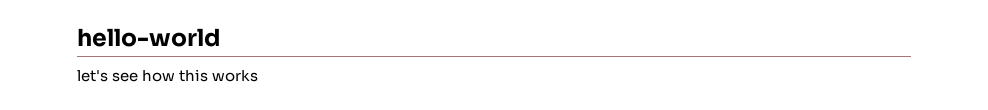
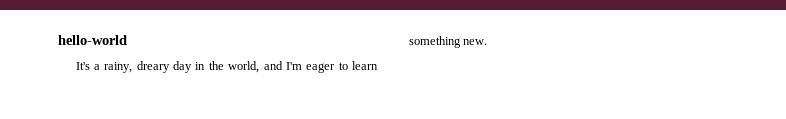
[77,69,259,82] let's see how this works -> [75,61,378,73] [409,36,488,48] It's a rainy, dreary day in the world, and I'm eager to learn something new.

